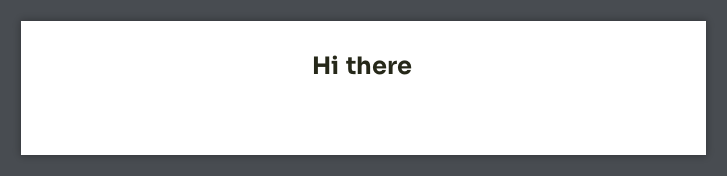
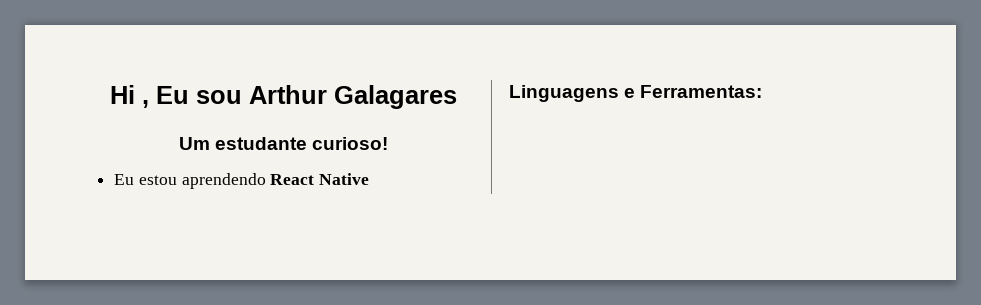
[345,56,412,75] there -> [142,85,457,109] [178,137,389,150] [114,173,370,189] [509,85,763,102] , Eu sou Arthur Galagares // Um estudante curioso! // Eu estou aprendendo React Native // Linguagens e Ferramentas:

